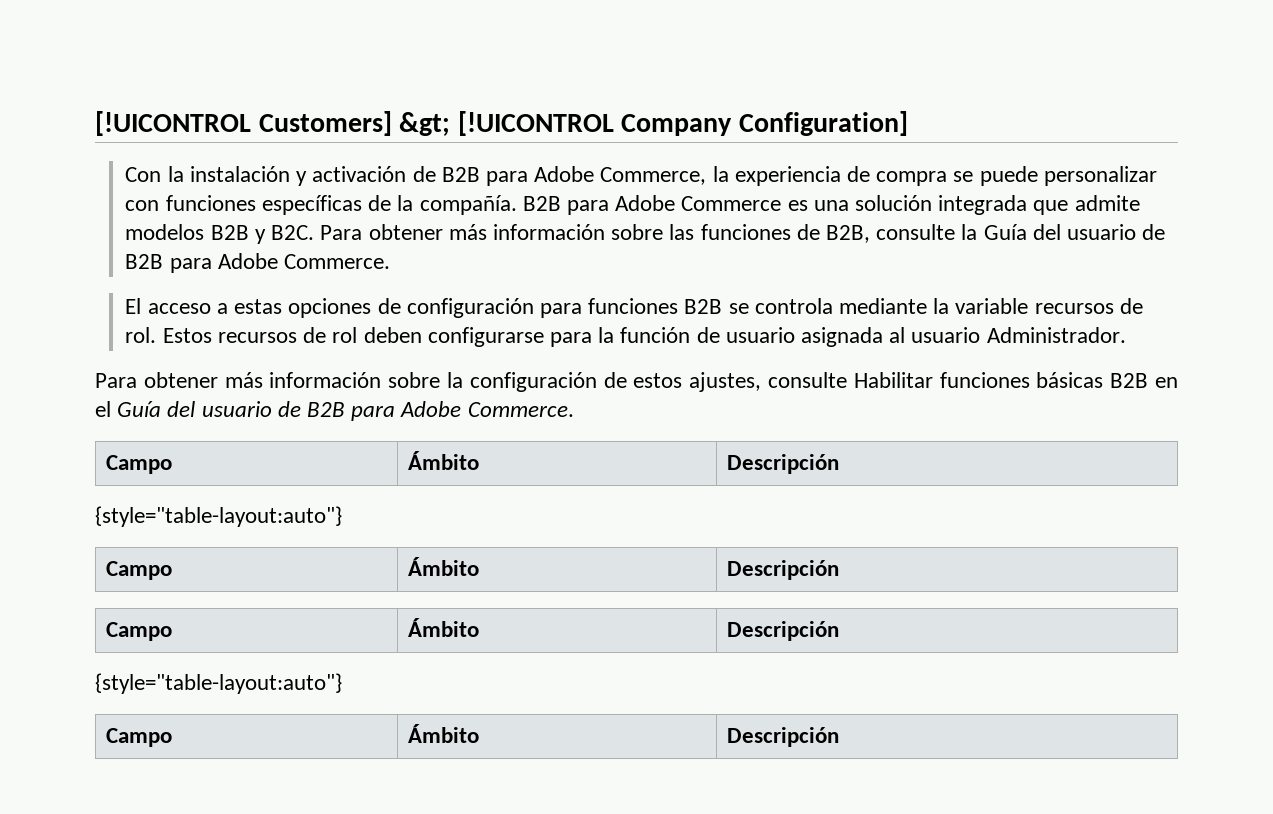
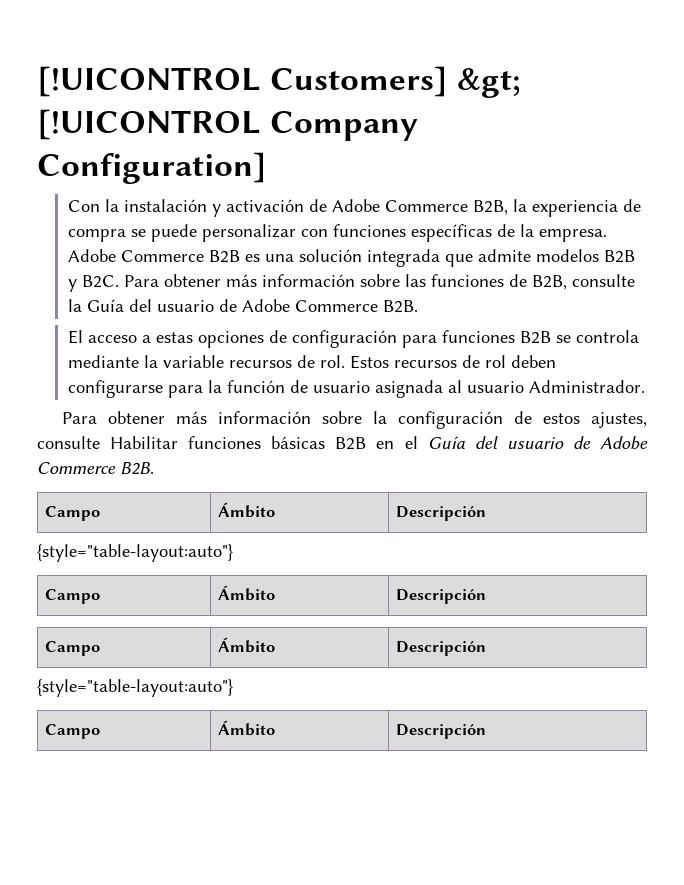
[441,166,707,186] B2B para Adobe Commerce, -> [331,199,508,215] Adobe Commerce B2B,
[419,195,782,215] compañía. B2B para Adobe Commerce -> [538,229,607,242] [67,249,240,263] empresa. Adobe Commerce B2B
[125,253,391,273] B2B para Adobe Commerce. -> [241,299,418,313] Adobe Commerce B2B.
[307,401,574,421] B2B para Adobe Commerce. -> [599,436,648,450] [37,462,154,475] Adobe Commerce B2B.

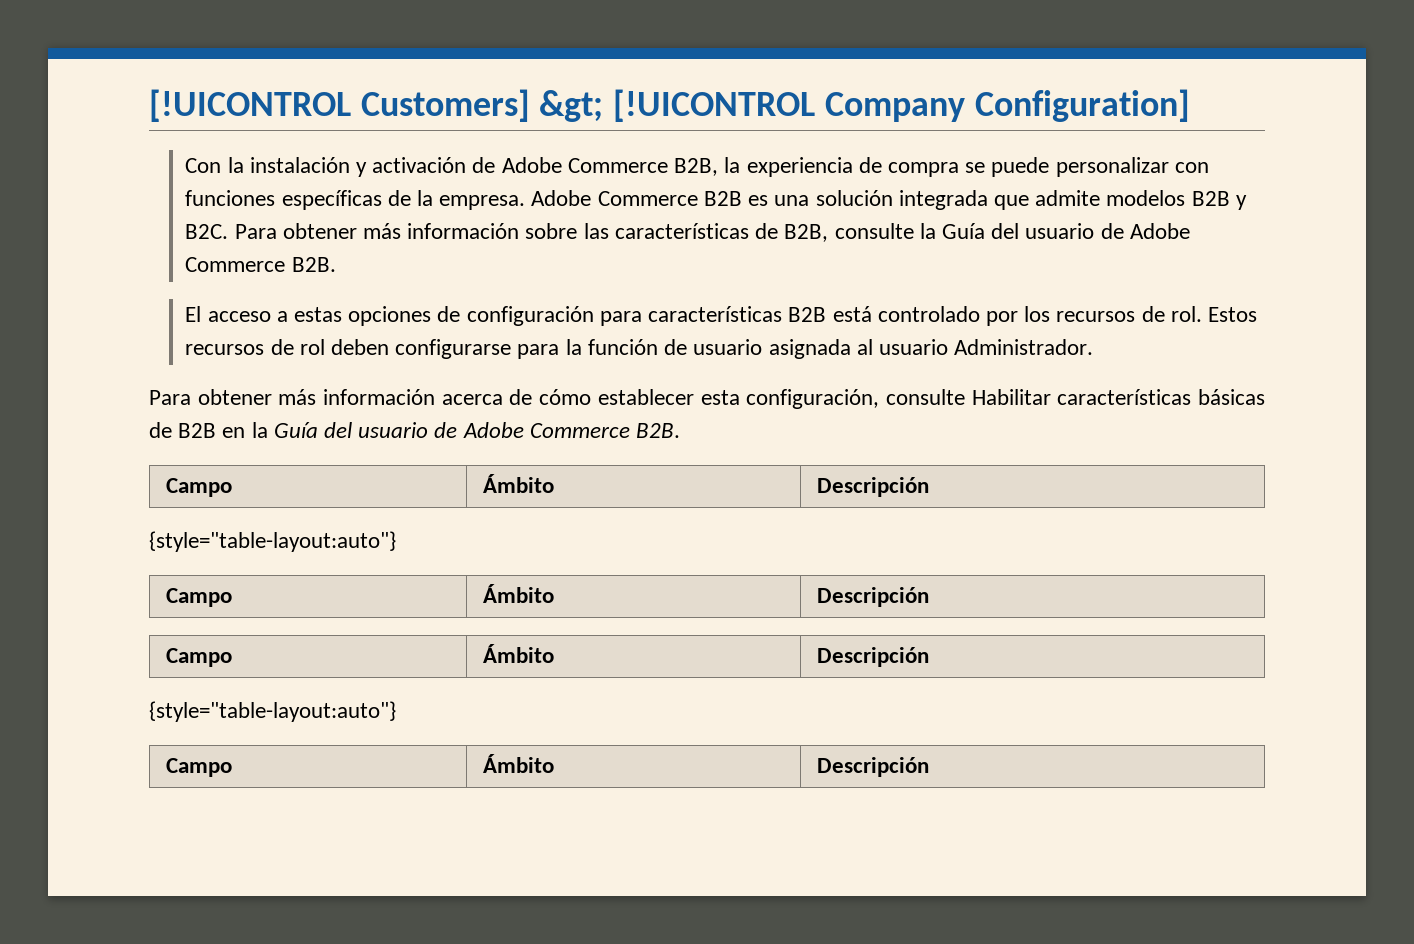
[430,274,504,287] funciones -> [614,223,749,239] características
[441,330,639,344] [67,355,224,368] funciones B2B se controla mediante la variable -> [648,306,1051,326] características B2B está controlado por los
[322,411,647,429] [37,436,326,449] sobre la configuración de estos ajustes, consulte Habilitar funciones básicas -> [441,389,1265,409] [149,422,172,438] acerca de cómo establecer esta configuración, consulte Habilitar características básicas de
[404,436,418,449] el -> [251,422,268,438] la

